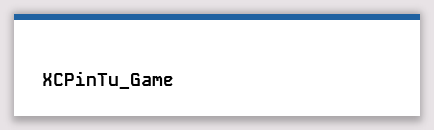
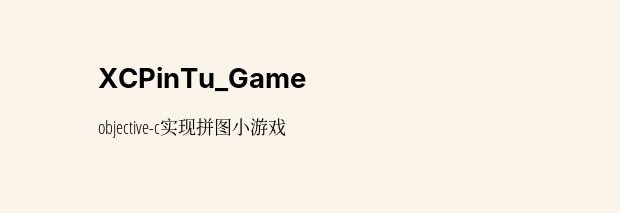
(174, 80) none -> [98,118,286,138] // objective-c实现拼图小游戏

